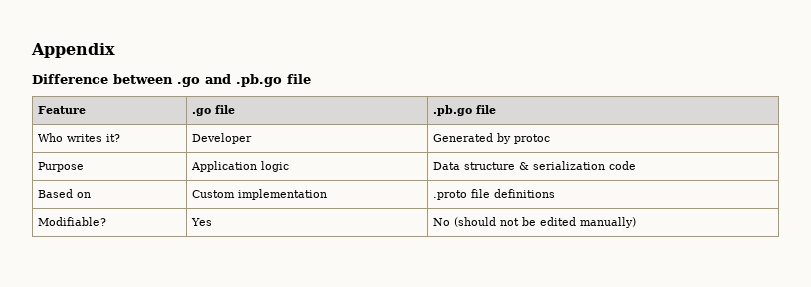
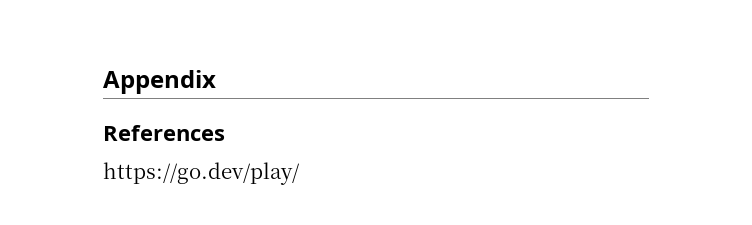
[32,74,311,87] [38,106,87,114] [192,105,236,116] [433,105,497,116] [38,133,121,142] [192,133,253,144] [433,133,551,144] [38,162,85,172] [191,161,290,172] [433,161,637,170] [38,189,92,198] [192,189,328,200] [433,189,556,200] [38,217,107,226] [191,218,213,226] [433,217,637,228] Difference between .go and .pb.go file // Feature | .go file | .pb.go file // Who writes it? | Developer | Generated by protoc // Purpose | Application logic | Data structure & serialization code // Based on | Custom implementation | .proto file definitions // Modifiable? | Yes | No (should not be edited manually) -> [103,125,225,141] [103,162,300,185] References // https://go.dev/play/

